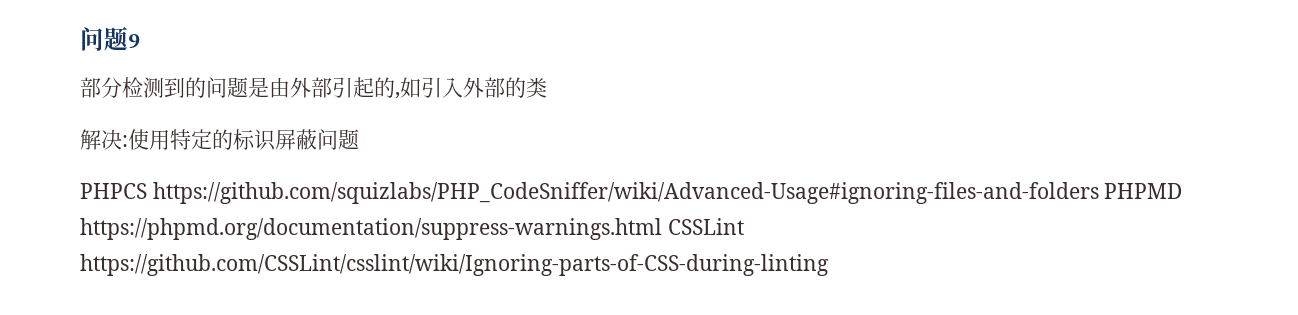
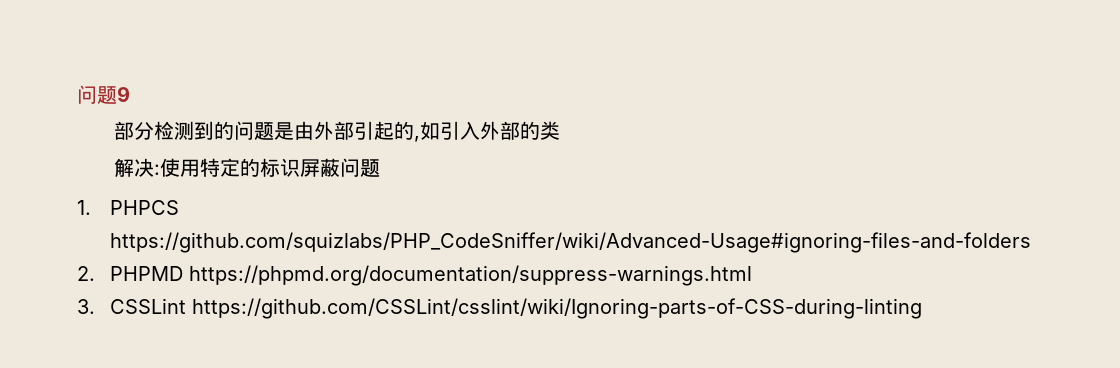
(359, 139) none -> [77,200,91,215] 1.
(1099, 193) none -> [77,266,95,281] // 2.
(662, 229) none -> [77,299,95,314] // 3.

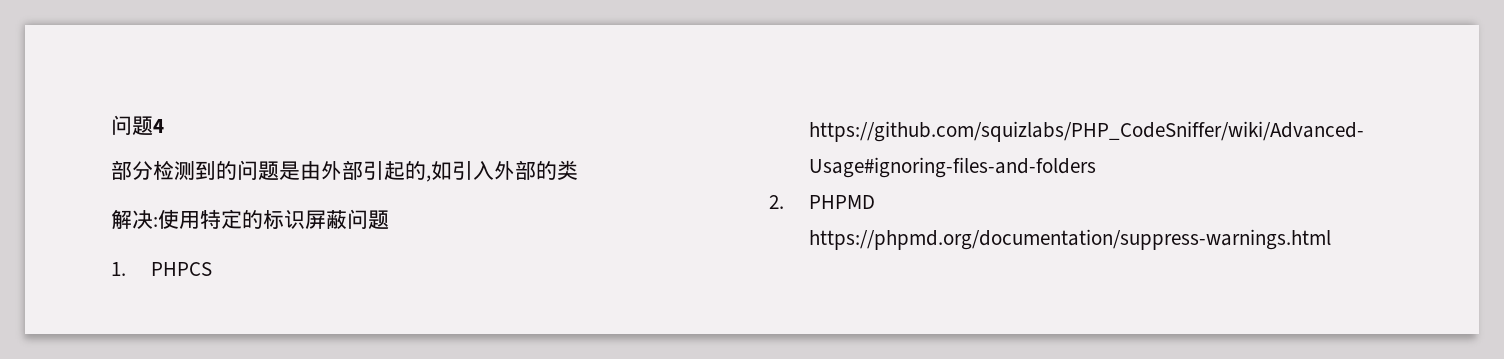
[77,85,130,104] 问题9 -> [111,115,164,136] 问题4
[77,298,923,319] // 3. CSSLint https://github.com/CSSLint/csslint/wiki/Ignoring-parts-of-CSS-during-linting -> (1331, 239) none

